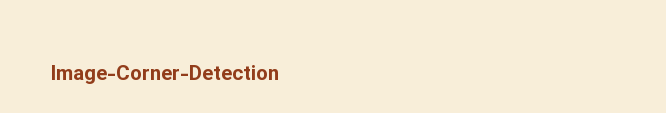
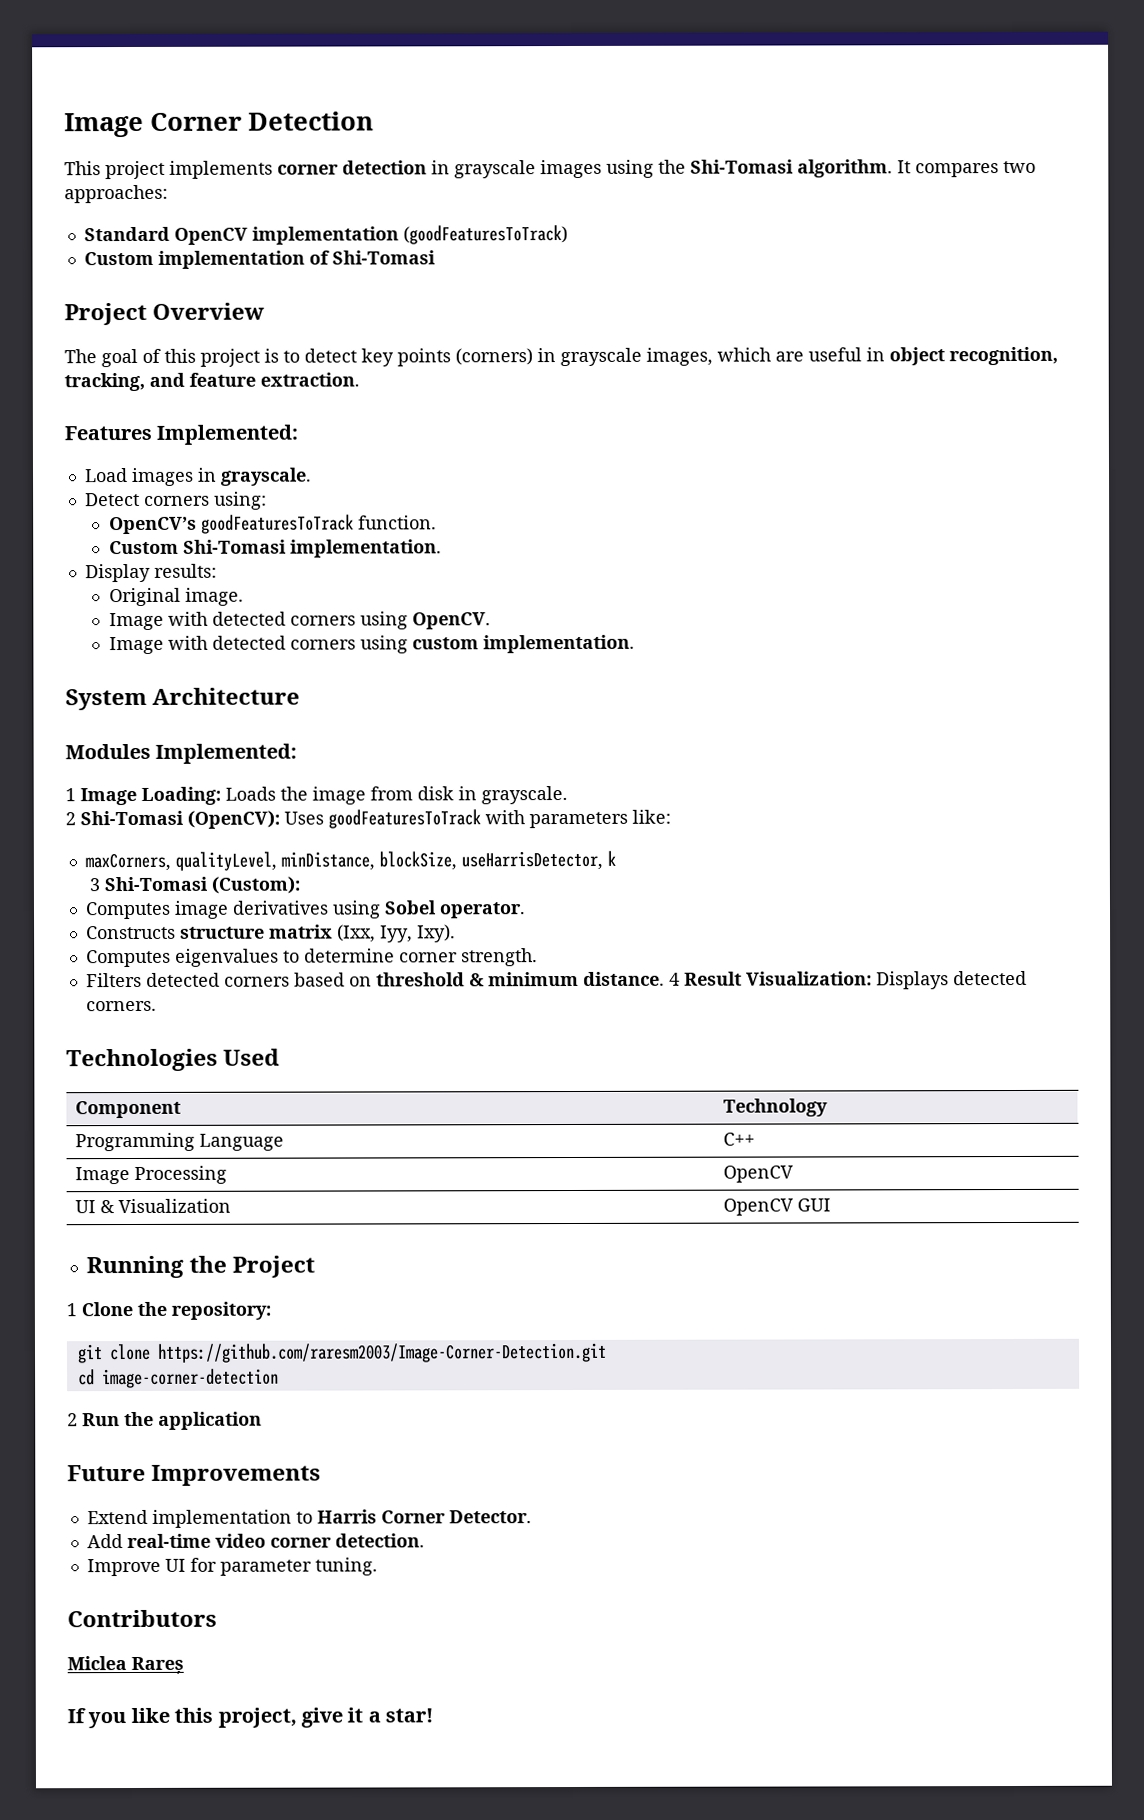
[51,65,279,84] Image-Corner-Detection -> [64,111,374,138] [64,159,1036,180] [64,184,168,204] [83,225,568,245] [83,250,436,269] [64,302,266,326] [64,346,1058,368] [64,372,360,392] [64,424,299,445] [83,467,312,486] [84,491,267,510] [108,514,437,535] [108,539,442,558] [84,563,217,583] [108,587,244,607] [108,611,491,631] [108,634,635,655] [65,687,301,711] [65,743,298,764] [65,786,568,806] [65,809,671,829] [84,850,616,872] [88,876,300,894] [84,900,526,920] [85,924,456,943] [85,948,538,968] [85,970,1027,990] [85,1000,157,1012] [66,1048,281,1072] [75,1100,182,1119] [723,1098,829,1117] [75,1132,285,1152] [723,1132,756,1146] [75,1165,228,1185] [723,1165,795,1183] [75,1198,232,1214] [723,1198,832,1216] [85,1255,315,1279] [66,1301,271,1320] [76,1342,607,1364] [77,1368,279,1389] [67,1411,262,1430] [67,1464,322,1486] [86,1509,532,1528] [86,1533,425,1549] [86,1557,378,1577] [67,1609,217,1628] [67,1656,184,1675] [67,1707,435,1729] Image Corner Detection // This project implements corner detection in grayscale images using the Shi-Tomasi algorithm. It compares two approaches: // Standard OpenCV implementation (goodFeaturesToTrack) // Custom implementation of Shi-Tomasi // Project Overview // The goal of this project is to detect key points (corners) in grayscale images, which are useful in object recognition, tracking, and feature extraction. // Features Implemented: // Load images in grayscale. // Detect corners using: // OpenCV’s goodFeaturesToTrack function. // Custom Shi-Tomasi implementation. // Display results: // Original image. // Image with detected corners using OpenCV. // Image with detected corners using custom implementation. // System Architecture // Modules Implemented: // 1 Image Loading: Loads the image from disk in grayscale. // 2 Shi-Tomasi (OpenCV): Uses goodFeaturesToTrack with parameters like: // maxCorners, qualityLevel, minDistance, blockSize, useHarrisDetector, k // 3 Shi-Tomasi (Custom): // Computes image derivatives using Sobel operator. // Constructs structure matrix (Ixx, Iyy, Ixy). // Computes eigenvalues to determine corner strength. // Filters detected corners based on threshold & minimum distance. 4 Result Visualization: Displays detected corners. // Technologies Used // Component | Technology // Programming Language | C++ // Image Processing | OpenCV // UI & Visualization | OpenCV GUI // Running the Project // 1 Clone the repository: // git clone https://github.com/raresm2003/Image-Corner-Detection.git // cd image-corner-detection // 2 Run the application // Future Improvements // Extend implementation to Harris Corner Detector. // Add real-time video corner detection. // Improve UI for parameter tuning. // Contributors // Miclea Rareș // If you like this project, give it a star!

